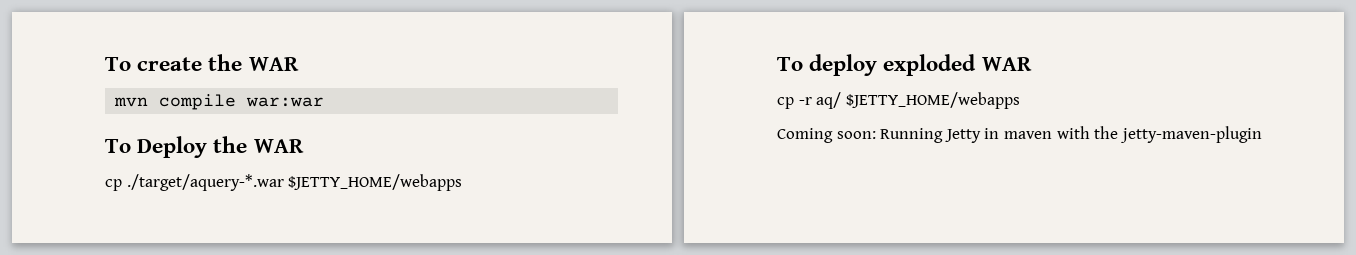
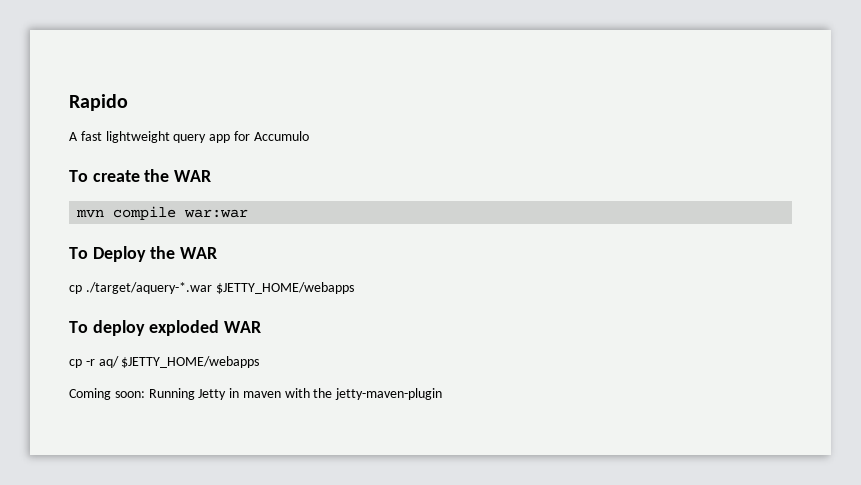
(105, 64) none -> [69,94,128,111] [69,131,309,143] Rapido // A fast lightweight query app for Accumulo //

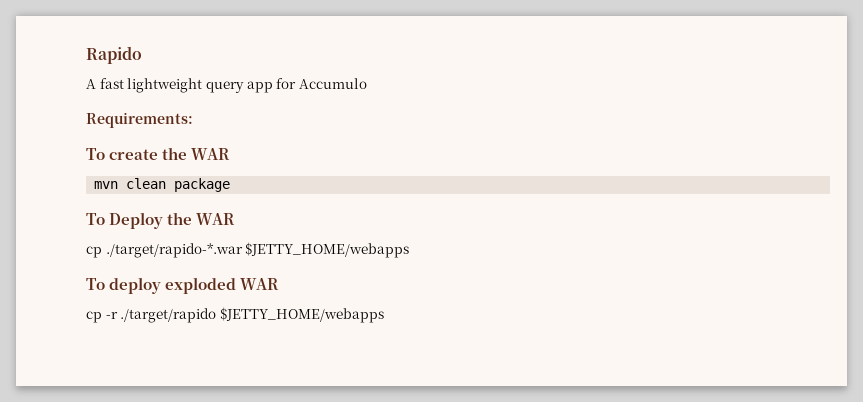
(309, 136) none -> [86,112,193,128] // Requirements:
[113,206,249,220] compile war:war -> [126,178,231,192] clean package
[85,282,212,294] ./target/aquery-*.war -> [105,243,243,258] ./target/rapido-*.war
[98,356,260,368] [69,388,443,400] aq/ $JETTY_HOME/webapps // Coming soon: Running Jetty in maven with the jetty-maven-plugin -> [120,307,384,323] ./target/rapido $JETTY_HOME/webapps

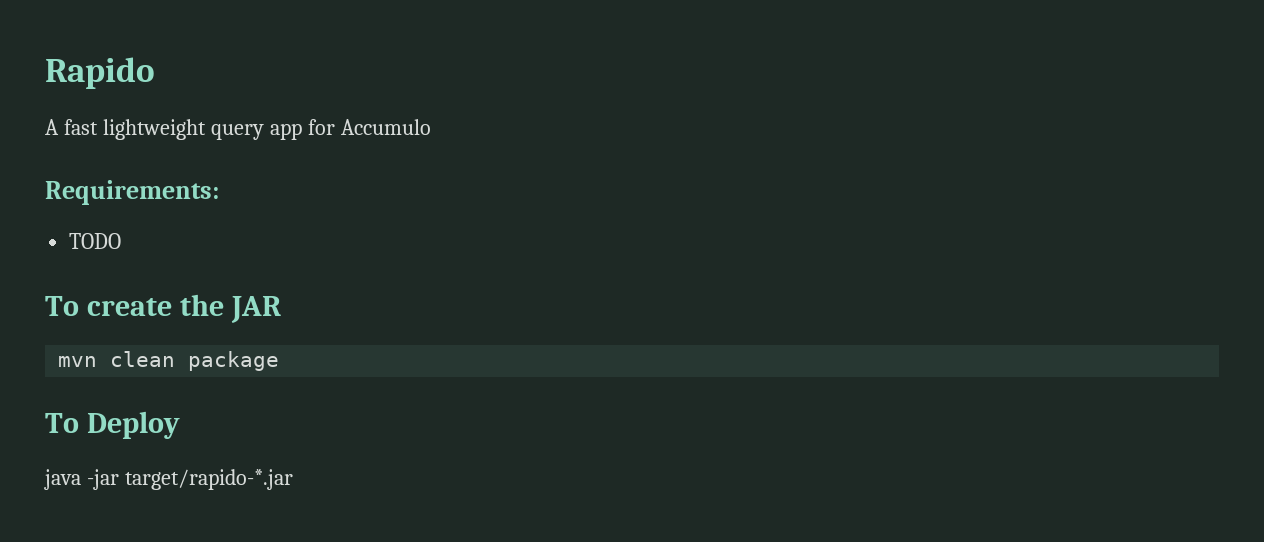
(193, 120) none -> [69,233,122,249] // TODO
[191,148,231,160] WAR -> [230,296,281,323] JAR
[167,212,236,225] [86,242,410,258] [86,277,280,294] [86,307,384,323] the WAR // cp ./target/rapido-*.war $JETTY_HOME/webapps // To deploy exploded WAR // cp -r ./target/rapido $JETTY_HOME/webapps -> [44,469,293,490] // java -jar target/rapido-*.jar

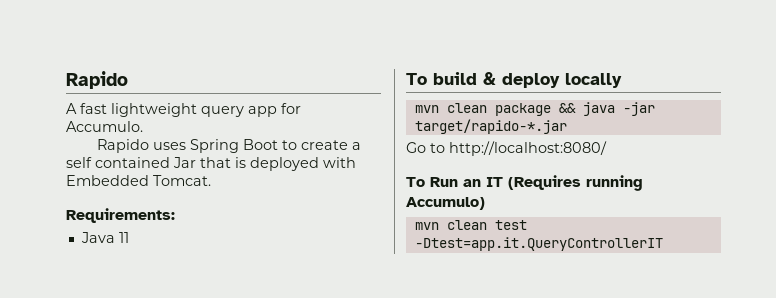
[340,119,431,135] Accumulo -> [66,121,143,132] [97,139,362,153] [66,157,356,171] [66,175,211,186] Accumulo. // Rapido uses Spring Boot to create a self contained Jar that is deployed with Embedded Tomcat.
[69,233,122,249] [45,294,281,323] TODO // To create the JAR -> [80,232,129,243] [406,72,622,88] Java 11 // To build & deploy locally
[45,411,180,439] // To Deploy // -> [558,103,576,113] &&
(293, 479) none -> [406,141,607,156] [406,175,643,191] [406,197,485,210] [414,220,527,230] [414,237,663,251] // Go to http://localhost:8080/ // To Run an IT (Requires running Accumulo) // mvn clean test -Dtest=app.it.QueryControllerIT

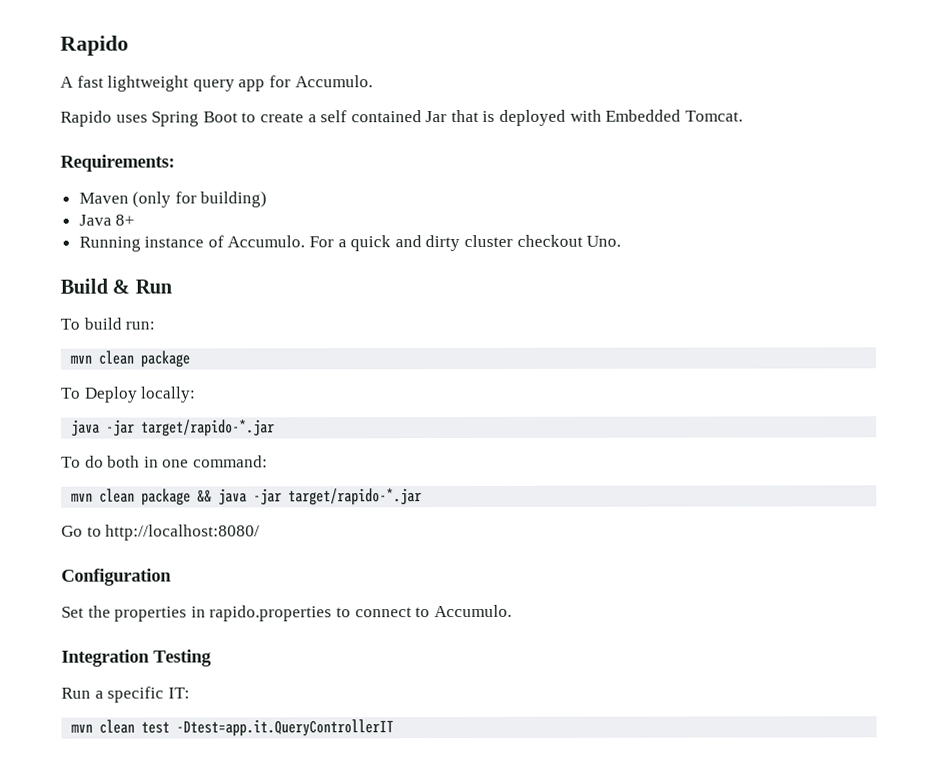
[80,232,129,243] [406,72,622,88] Java 11 // To build & deploy locally -> [78,191,268,208] [78,214,136,226] [78,234,622,252] [60,278,172,294] [60,317,156,330] [70,350,191,368] [61,386,197,403] [71,419,276,437] [61,455,268,468] Maven (only for building) // Java 8+ // Running instance of Accumulo. For a quick and dirty cluster checkout Uno. // Build & Run // To build run: // mvn clean package // To Deploy locally: // java -jar target/rapido-*.jar // To do both in one command:
[406,175,643,191] [406,197,485,210] To Run an IT (Requires running Accumulo) -> [61,568,172,586] [61,604,512,622] [61,649,212,667] [61,686,190,703] Configuration // Set the properties in rapido.properties to connect to Accumulo. // Integration Testing // Run a specific IT:

